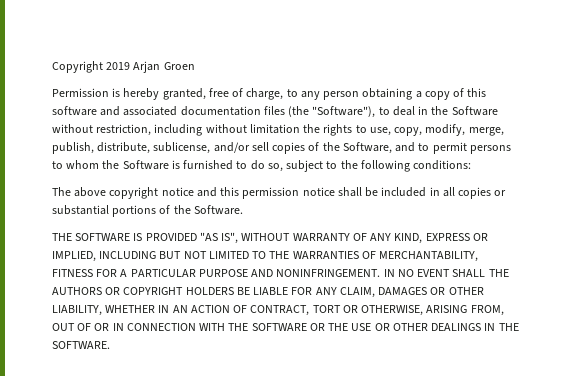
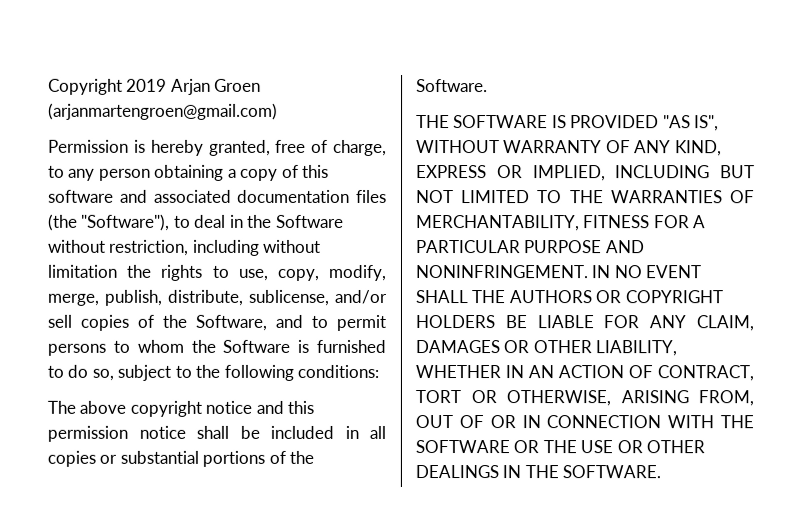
(195, 66) none -> [48,102,278,120] (arjanmartengroen@gmail.com)

